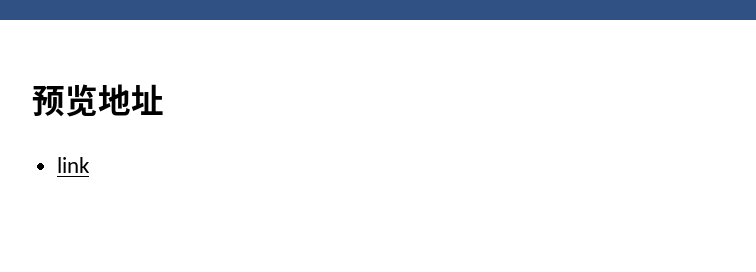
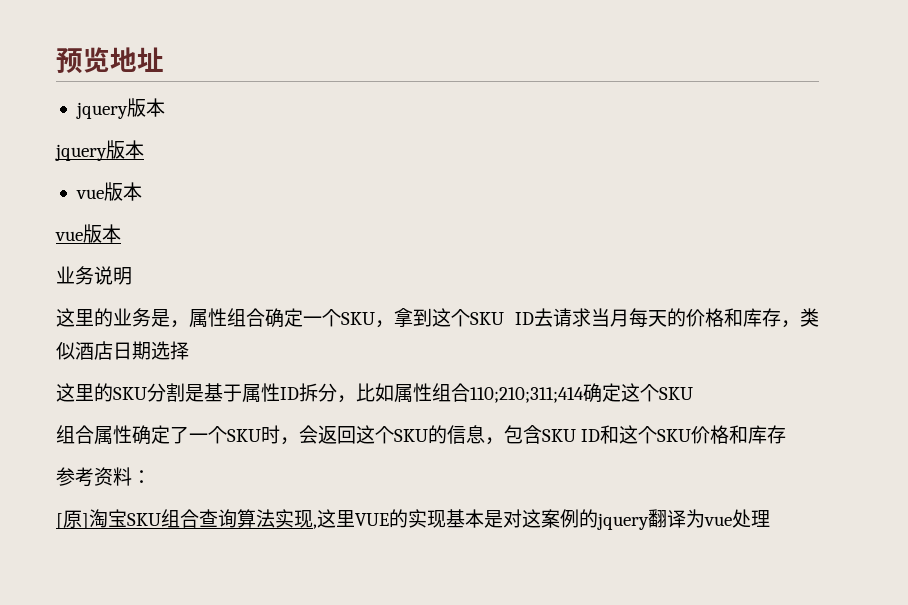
[57,157,91,173] link -> [75,98,165,119] [55,140,144,161] [75,182,142,201] [55,224,121,243] [56,266,132,285] [56,308,819,328] [56,341,189,360] [56,383,693,403] [56,425,787,445] [56,467,151,487] [56,509,770,530] jquery版本 // jquery版本 // vue版本 // vue版本 // 业务说明 // 这里的业务是，属性组合确定一个SKU，拿到这个SKU ID去请求当月每天的价格和库存，类似酒店日期选择 // 这里的SKU分割是基于属性ID拆分，比如属性组合110;210;311;414确定这个SKU // 组合属性确定了一个SKU时，会返回这个SKU的信息，包含SKU ID和这个SKU价格和库存 // 参考资料： // [原]淘宝SKU组合查询算法实现,这里VUE的实现基本是对这案例的jquery翻译为vue处理

